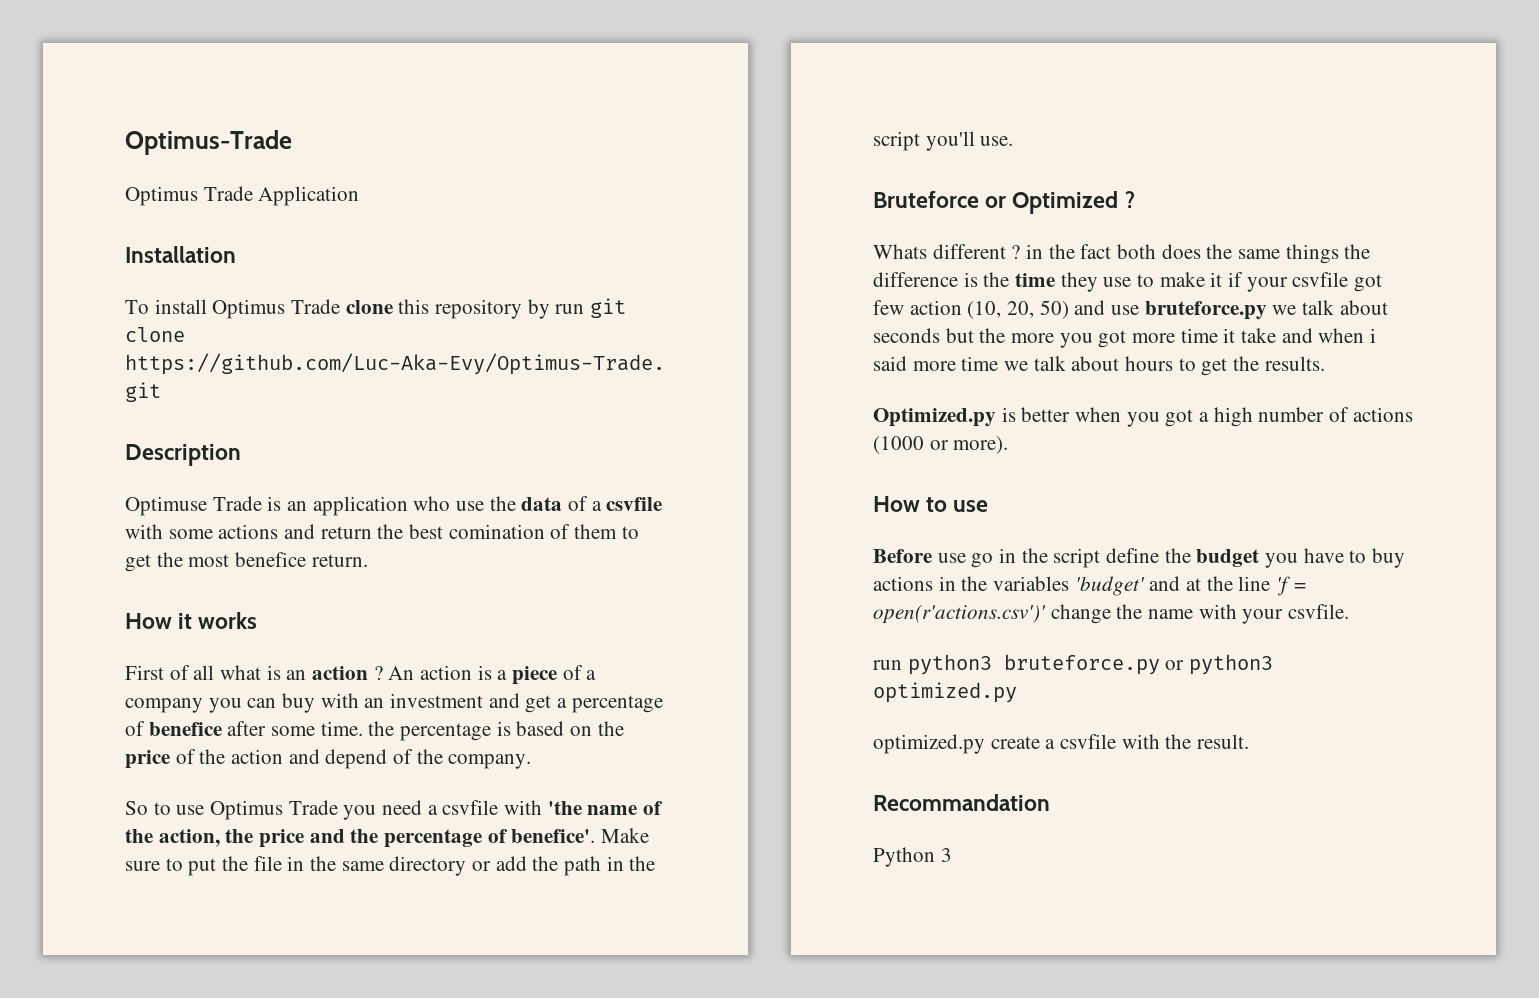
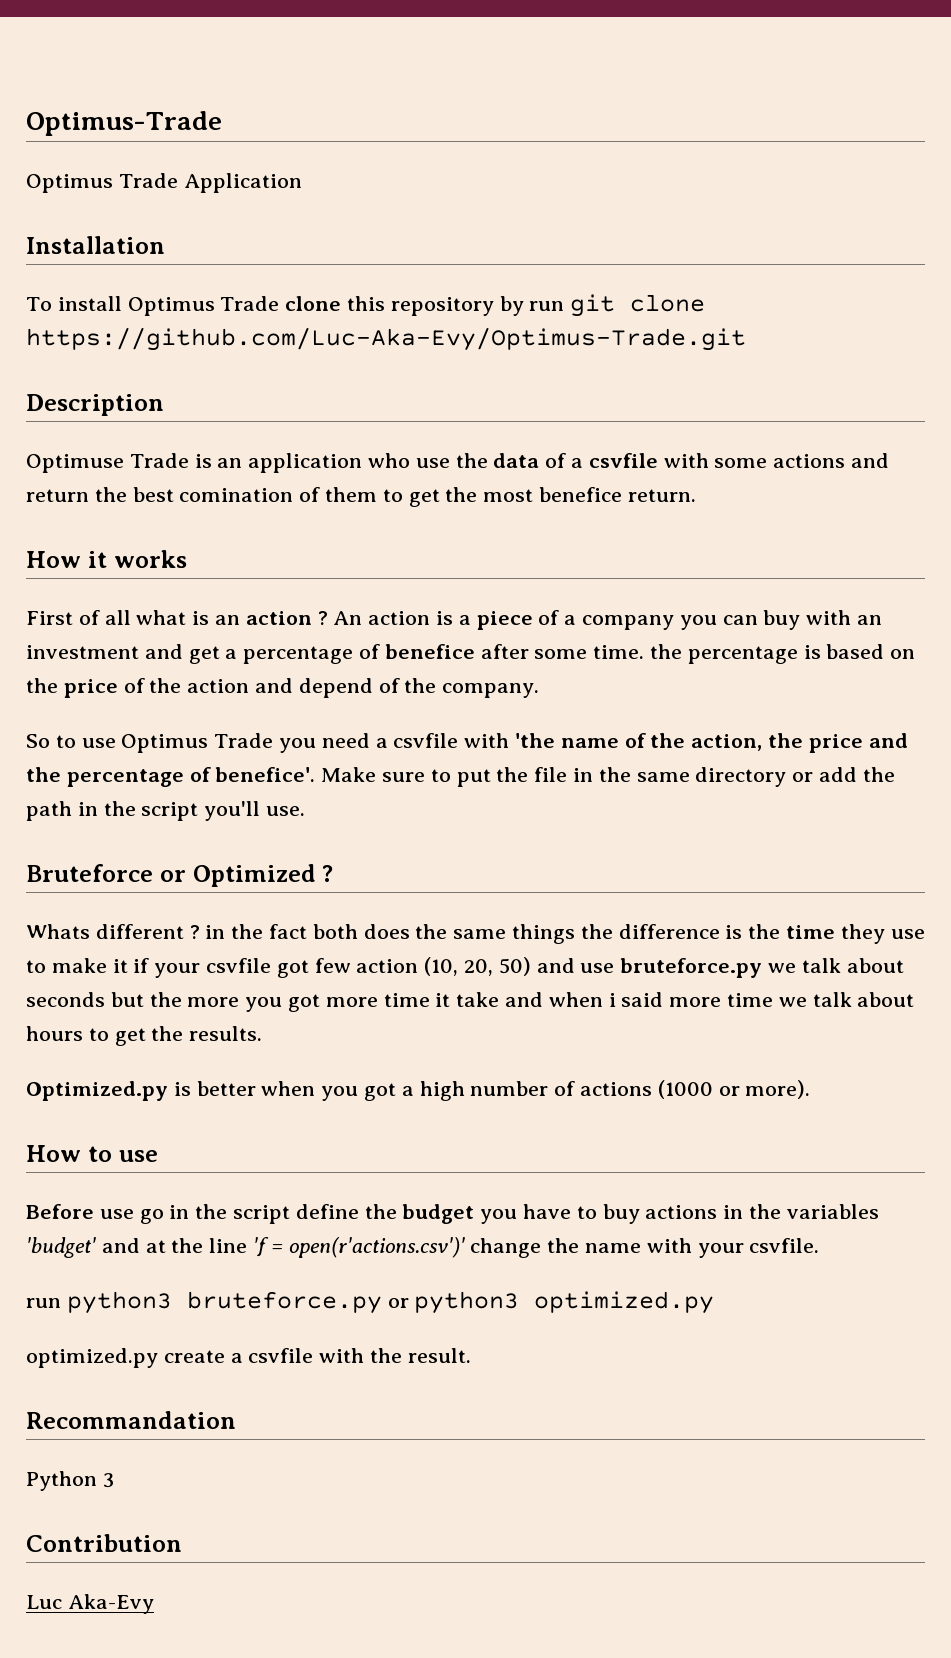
(952, 855) none -> [26,1534,182,1552] [26,1594,154,1614] // Contribution // Luc Aka-Evy

